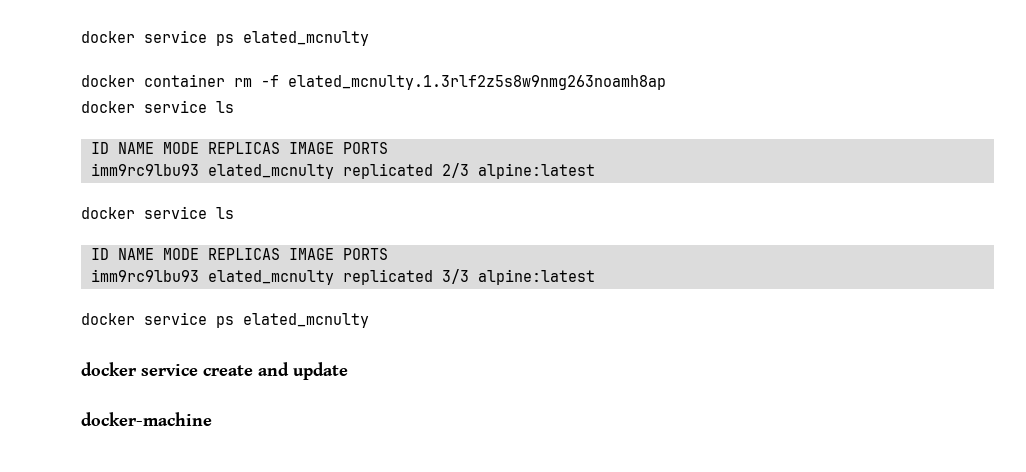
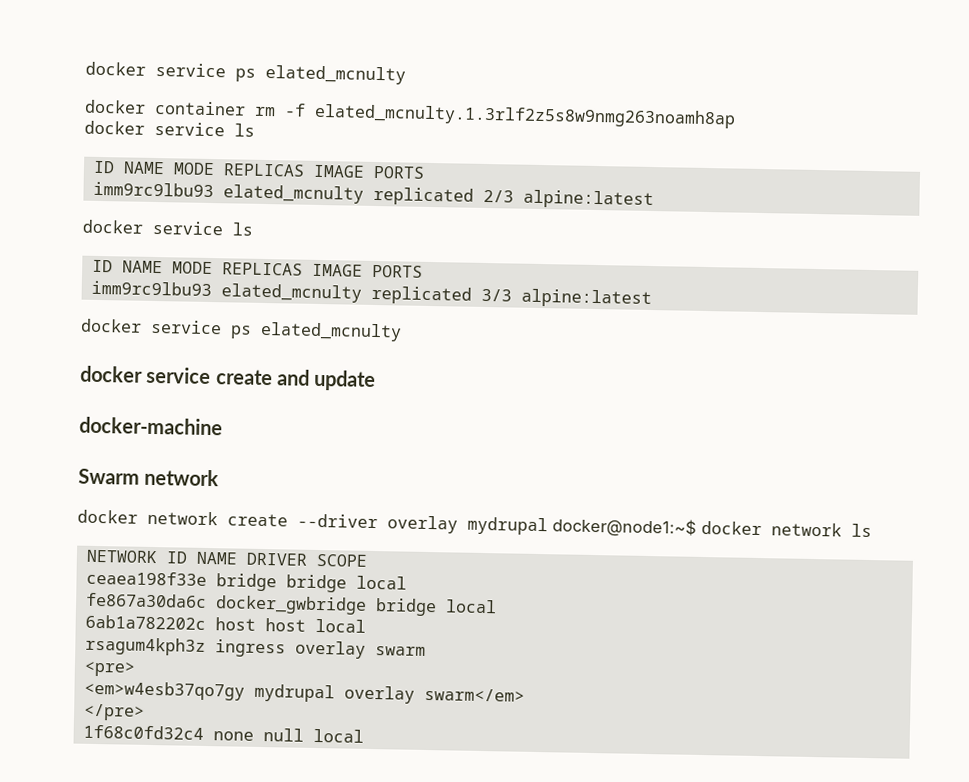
(212, 419) none -> [78,468,220,487] [77,509,872,538] [85,549,368,567] [85,570,407,593] [85,592,497,617] [84,614,366,633] [84,636,426,659] [83,660,136,677] [83,680,525,704] [82,703,145,721] [82,724,364,743] // Swarm network // docker network create --driver overlay mydrupal docker@node1:~$ docker network ls // NETWORK ID NAME DRIVER SCOPE // ceaea198f33e bridge bridge local // fe867a30da6c docker_gwbridge bridge local // 6ab1a782202c host host local // rsagum4kph3z ingress overlay swarm // <pre> // <em>w4esb37qo7gy mydrupal overlay swarm</em> // </pre> // 1f68c0fd32c4 none null local

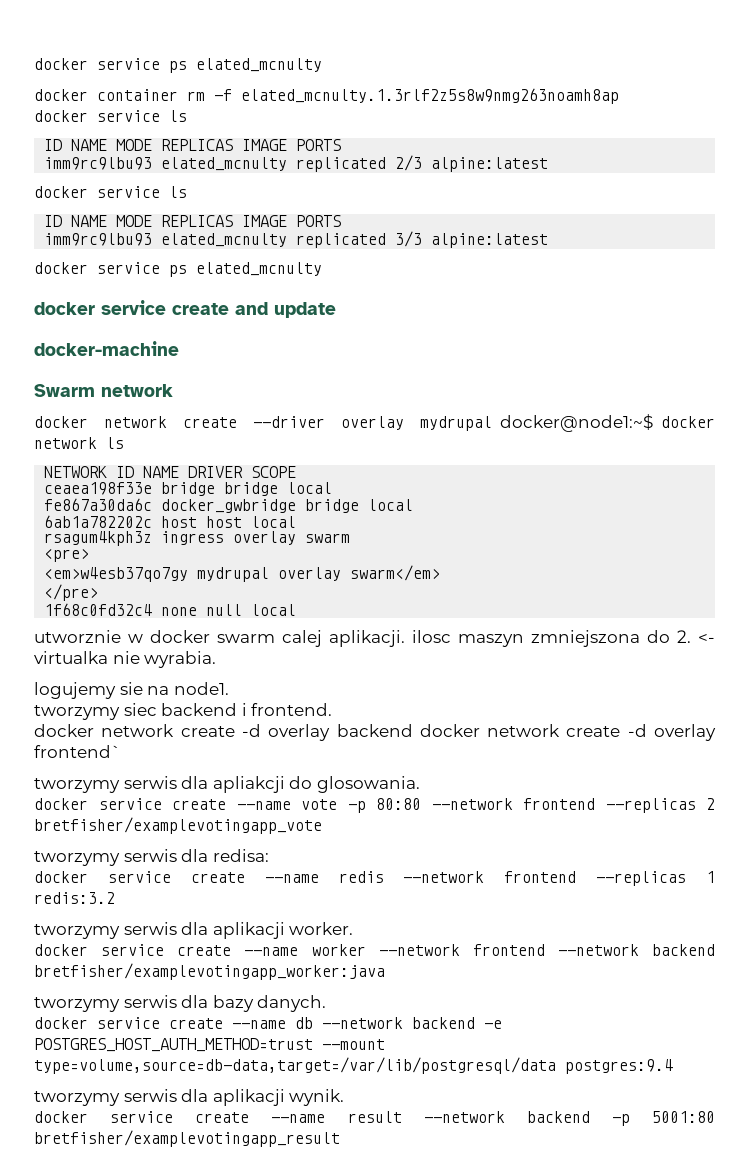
(364, 735) none -> [34,630,715,647] [34,651,217,668] [34,682,229,699] [34,703,333,720] [34,724,716,741] [34,745,121,758] [34,776,420,793] [34,798,715,813] [34,817,322,834] [34,849,269,866] [34,871,715,886] [34,892,115,904] [34,922,354,939] [34,944,715,956] [34,963,385,980] [34,995,327,1012] [34,1017,502,1029] [34,1038,385,1052] [34,1057,673,1074] [34,1089,345,1106] [34,1111,715,1126] [34,1130,340,1147] // utworznie w docker swarm calej aplikacji. ilosc maszyn zmniejszona do 2. <- virtualka nie wyrabia. // logujemy sie na node1. // tworzymy siec backend i frontend. // docker network create -d overlay backend docker network create -d overlay frontend` // tworzymy serwis dla apliakcji do glosowania. // docker service create --name vote -p 80:80 --network frontend --replicas 2 bretfisher/examplevotingapp_vote // tworzymy serwis dla redisa: // docker service create --name redis --network frontend --replicas 1 redis:3.2 // tworzymy serwis dla aplikacji worker. // docker service create --name worker --network frontend --network backend bretfisher/examplevotingapp_worker:java // tworzymy serwis dla bazy danych. // docker service create --name db --network backend -e POSTGRES_HOST_AUTH_METHOD=trust --mount type=volume,source=db-data,target=/var/lib/postgresql/data postgres:9.4 // tworzymy serwis dla aplikacji wynik. // docker service create --name result --network backend -p 5001:80 bretfisher/examplevotingapp_result

